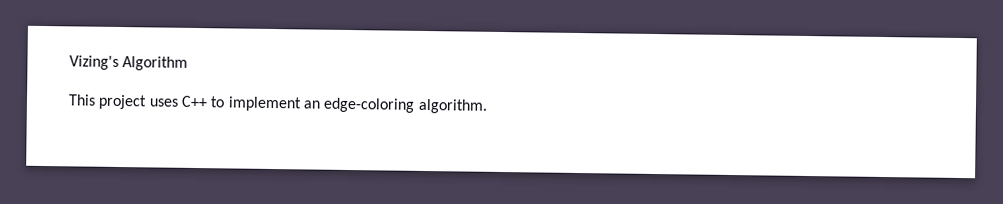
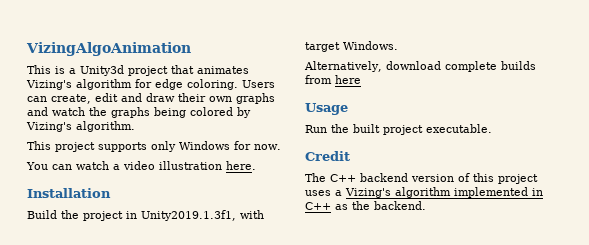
[69,55,189,71] [68,94,488,114] Vizing's Algorithm // This project uses C++ to implement an edge-coloring algorithm. -> [26,42,191,56] [27,65,249,76] [26,79,275,90] [27,93,275,104] [27,107,251,118] [26,121,135,132] [27,141,281,152] [26,161,256,170] [27,188,111,198] [27,210,264,221] [305,41,398,52] [304,61,536,72] [305,75,361,84] [305,103,348,115] [305,124,492,135] [305,151,350,161] [305,173,538,184] [305,187,543,198] [305,201,426,210] VizingAlgoAnimation // This is a Unity3d project that animates Vizing's algorithm for edge coloring. Users can create, edit and draw their own graphs and watch the graphs being colored by Vizing's algorithm. // This project supports only Windows for now. // You can watch a video illustration here. // Installation // Build the project in Unity2019.1.3f1, with target Windows. // Alternatively, download complete builds from here // Usage // Run the built project executable. // Credit // The C++ backend version of this project uses a Vizing's algorithm implemented in C++ as the backend.

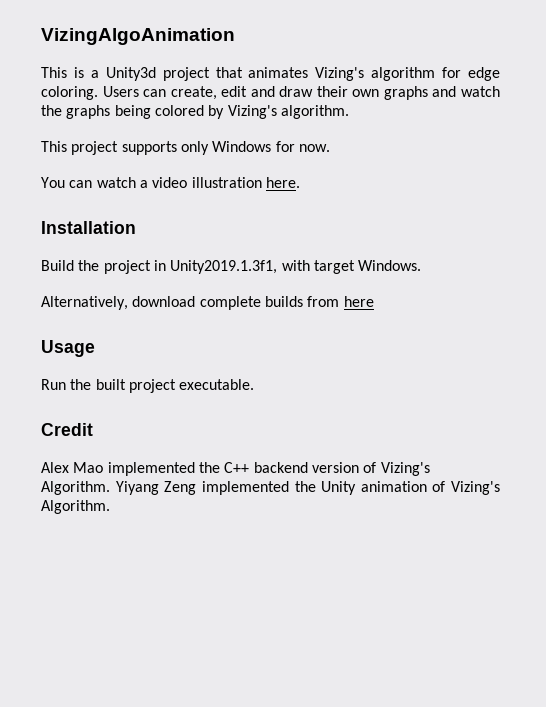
[305,173,538,184] [305,187,543,198] [305,201,426,210] The C++ backend version of this project uses a Vizing's algorithm implemented in C++ as the backend. -> [41,462,430,476] [41,481,500,495] [41,500,110,514] Alex Mao implemented the C++ backend version of Vizing's Algorithm. Yiyang Zeng implemented the Unity animation of Vizing's Algorithm.

